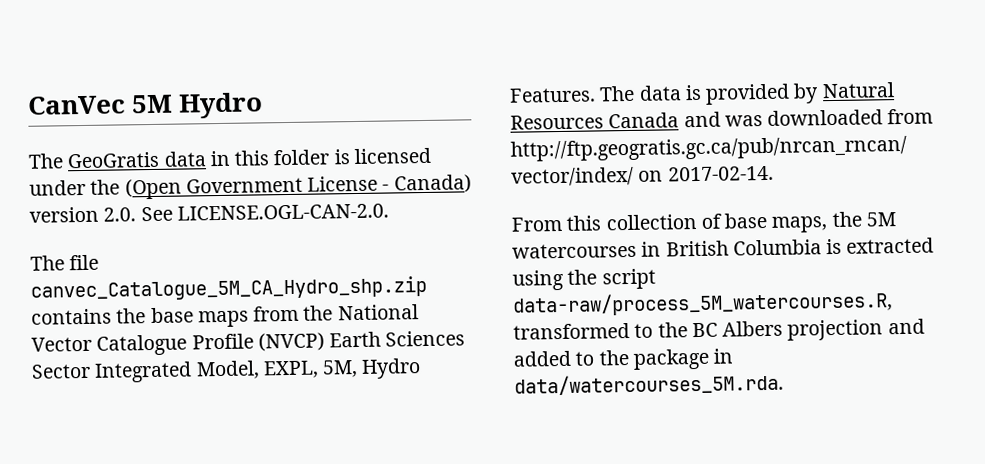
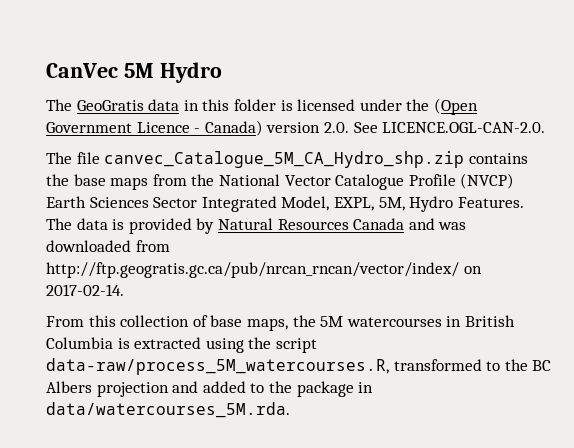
[307,175,379,192] License -> [136,122,190,133] Licence
[176,203,389,221] LICENSE.OGL-CAN-2.0. -> [382,122,546,133] LICENCE.OGL-CAN-2.0.

